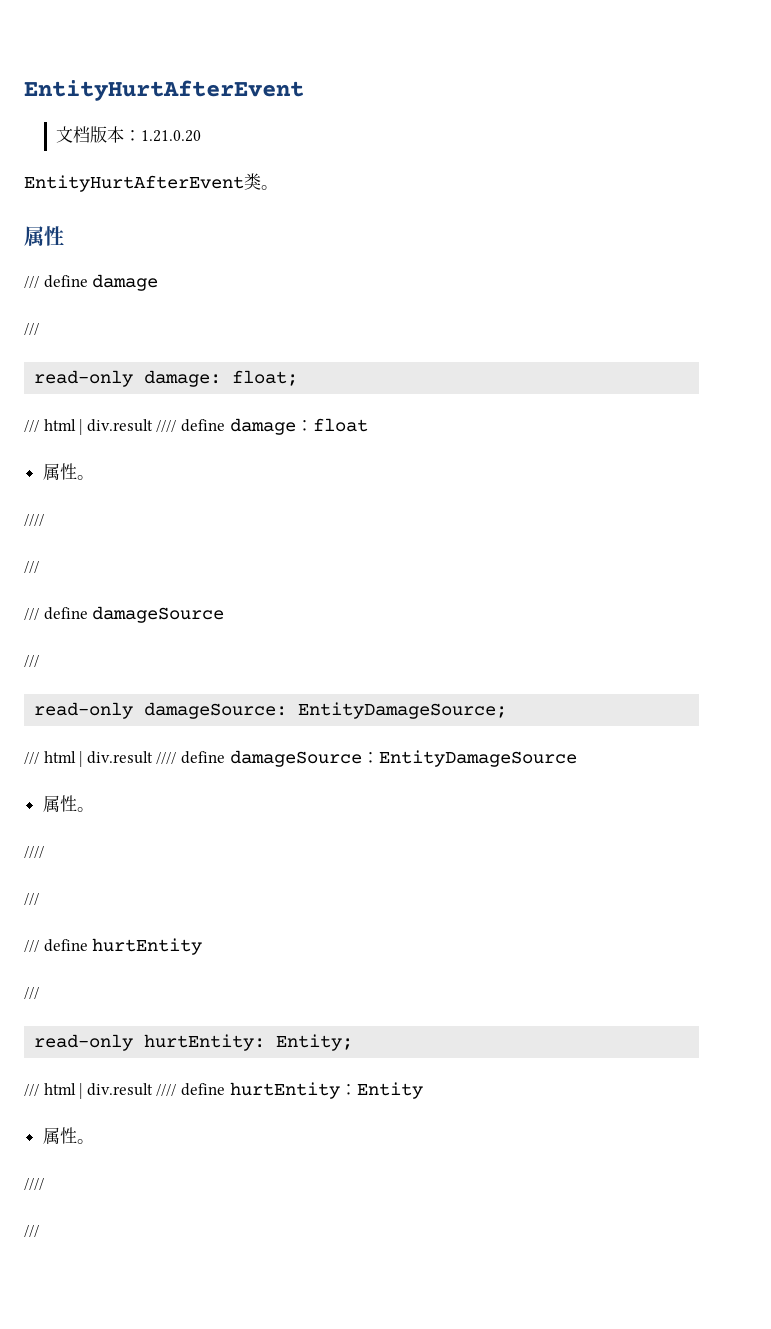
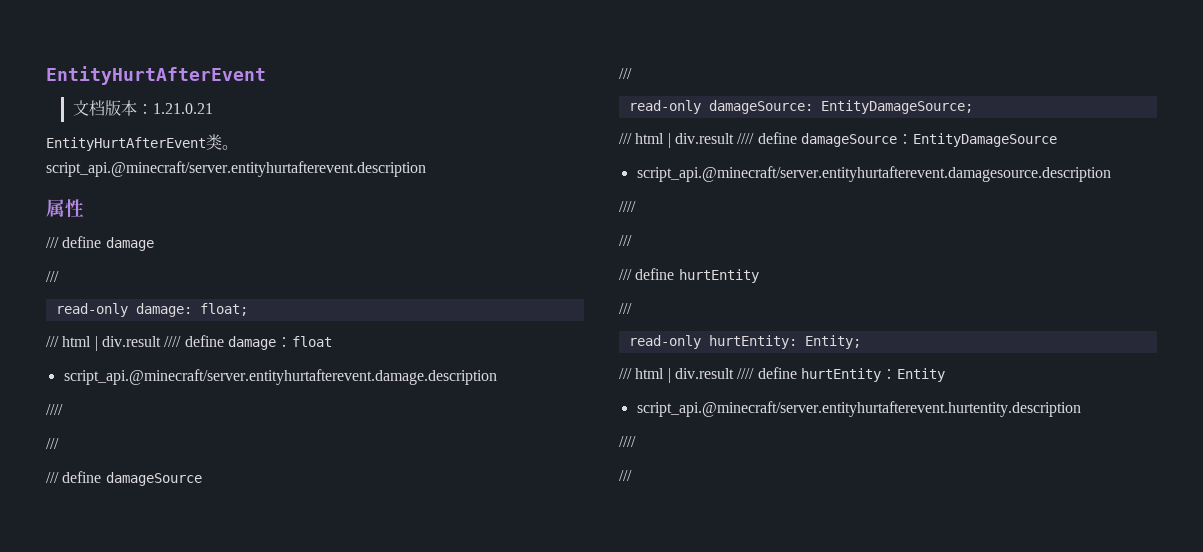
[141,130,202,142] 1.21.0.20 -> [152,103,213,114] 1.21.0.21
(278, 187) none -> [46,161,426,177] script_api.@minecraft/server.entityhurtafterevent.description
[42,463,94,480] 属性。 -> [63,369,497,385] script_api.@minecraft/server.entityhurtafterevent.damage.description
[42,795,94,812] 属性。 -> [636,166,1111,182] script_api.@minecraft/server.entityhurtafterevent.damagesource.description
[42,1127,94,1144] 属性。 -> [636,401,1081,417] script_api.@minecraft/server.entityhurtafterevent.hurtentity.description

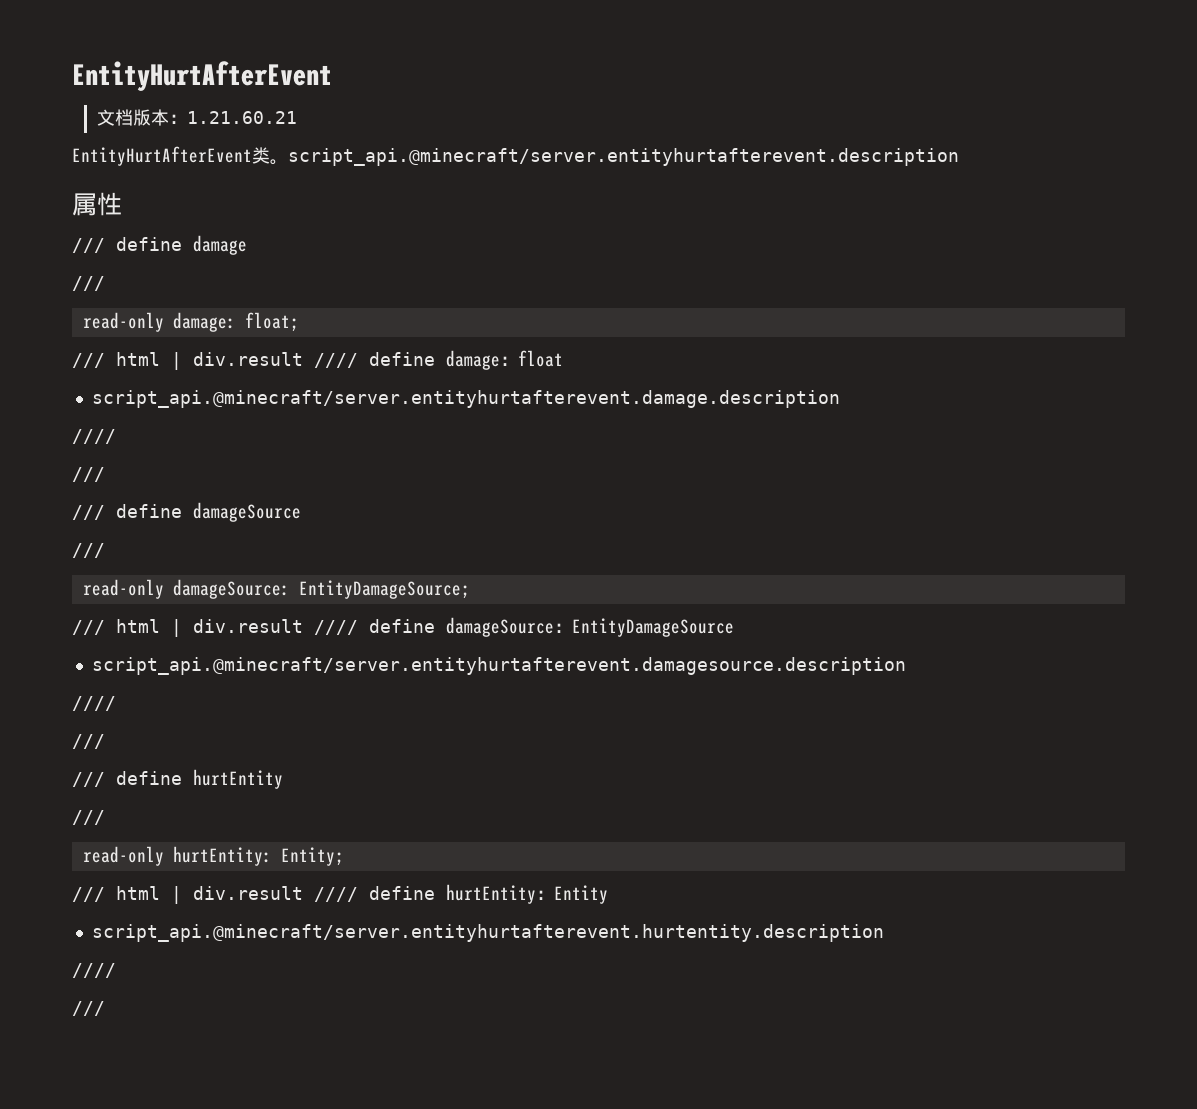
[152,103,213,114] 1.21.0.21 -> [186,111,297,124] 1.21.60.21

